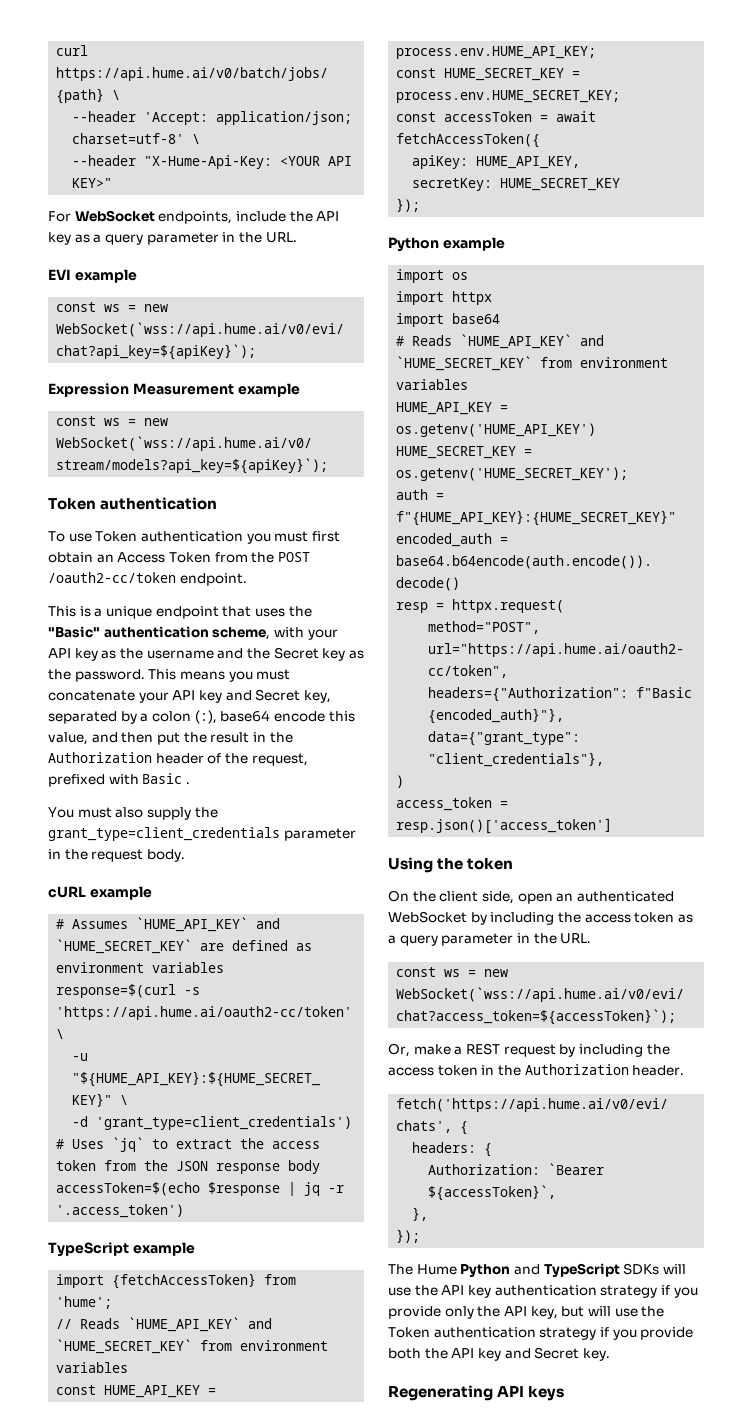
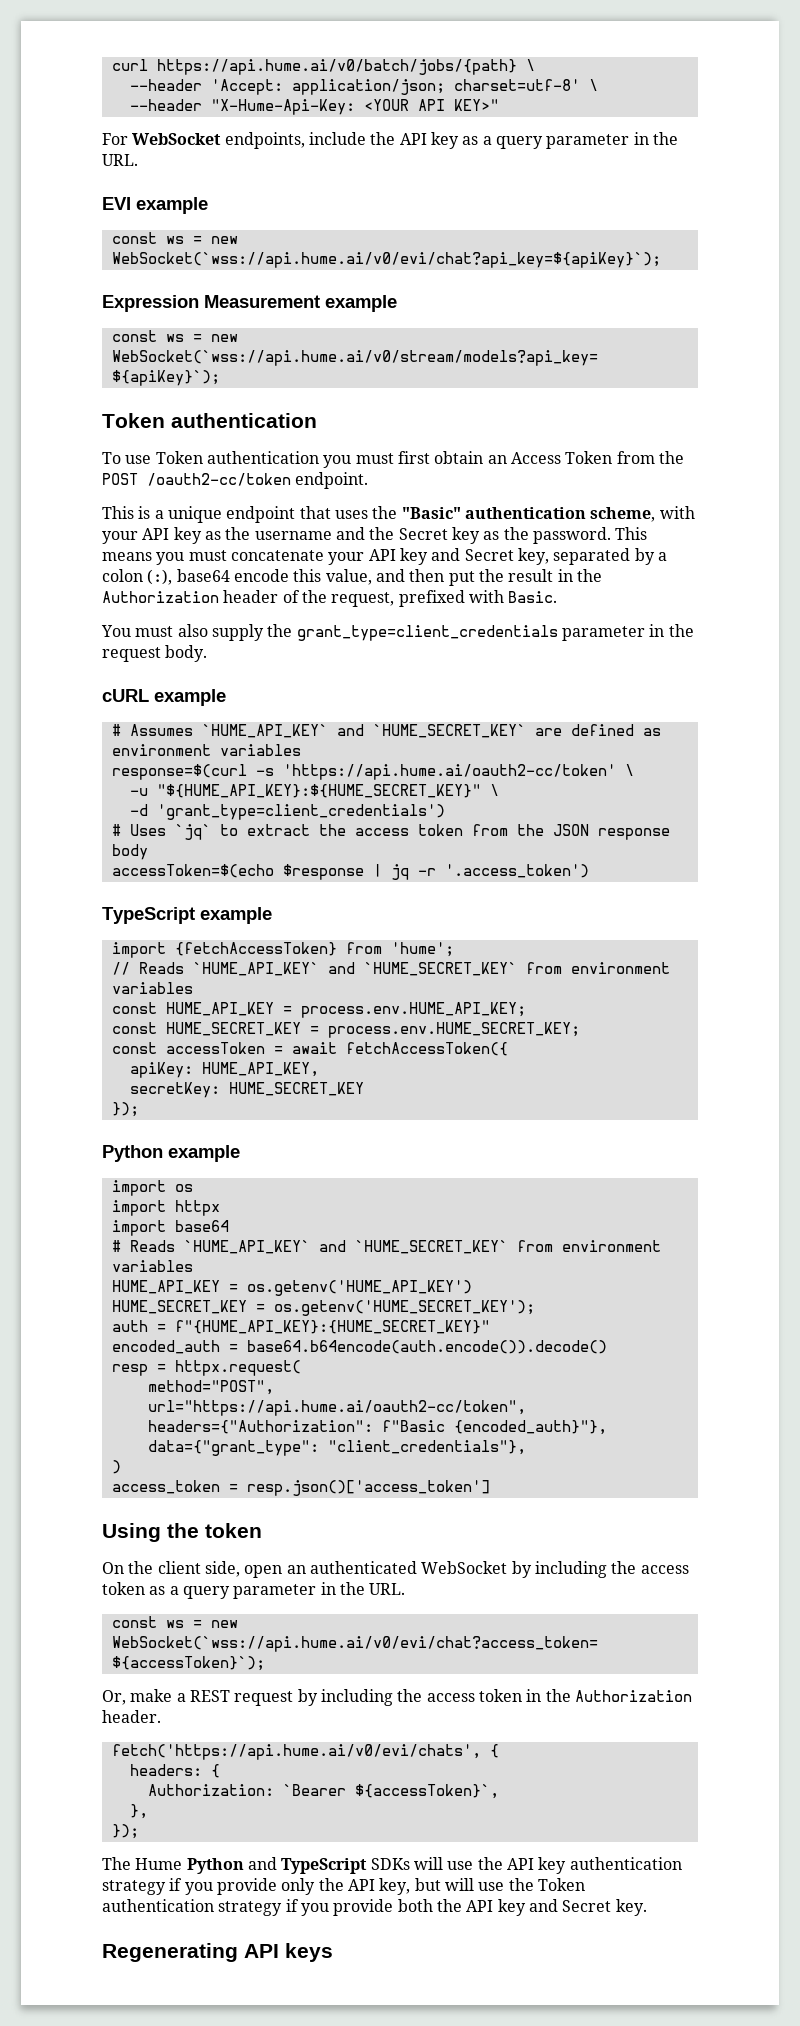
[142,773,190,784] Basic . -> [508,591,558,603] Basic.

